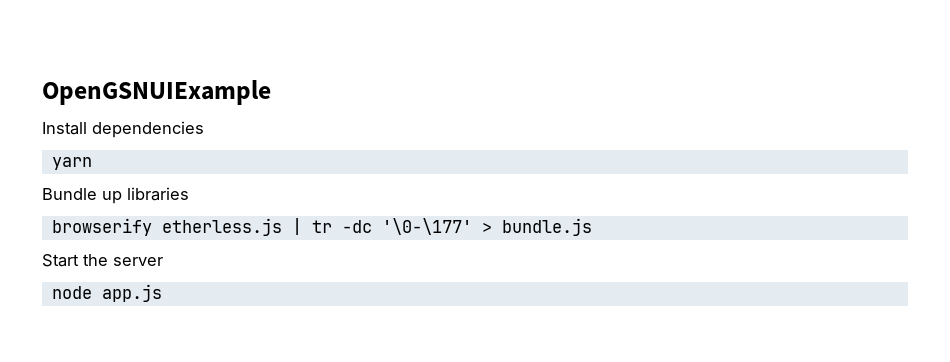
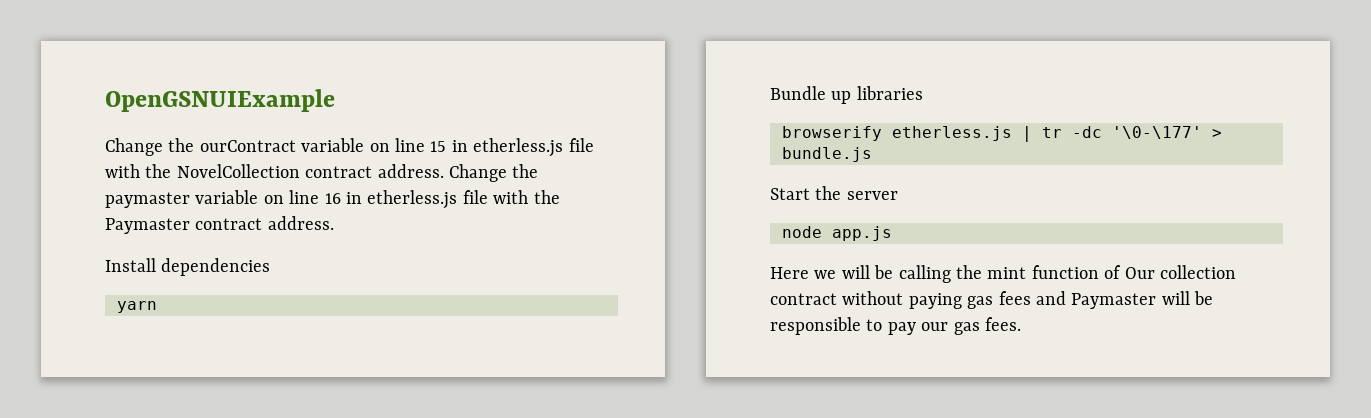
(271, 92) none -> [105,138,594,157] [105,164,539,182] [105,190,560,209] [105,216,334,234] // Change the ourContract variable on line 15 in etherless.js file with the NovelCollection contract address. Change the paymaster variable on line 16 in etherless.js file with the Paymaster contract address.
(162, 293) none -> [770,265,1236,283] [770,291,1214,309] [770,317,1021,335] // Here we will be calling the mint function of Our collection contract without paying gas fees and Paymaster will be responsible to pay our gas fees.

